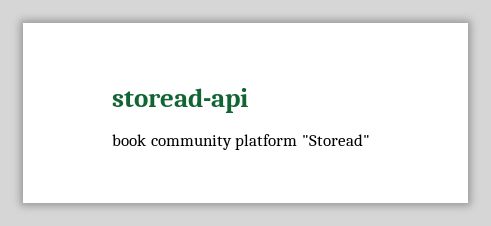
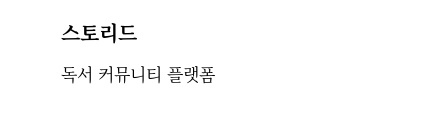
[112,88,248,113] [112,134,370,150] storead-api // book community platform "Storead" -> [61,23,137,44] [61,65,216,84] 스토리드 // 독서 커뮤니티 플랫폼

